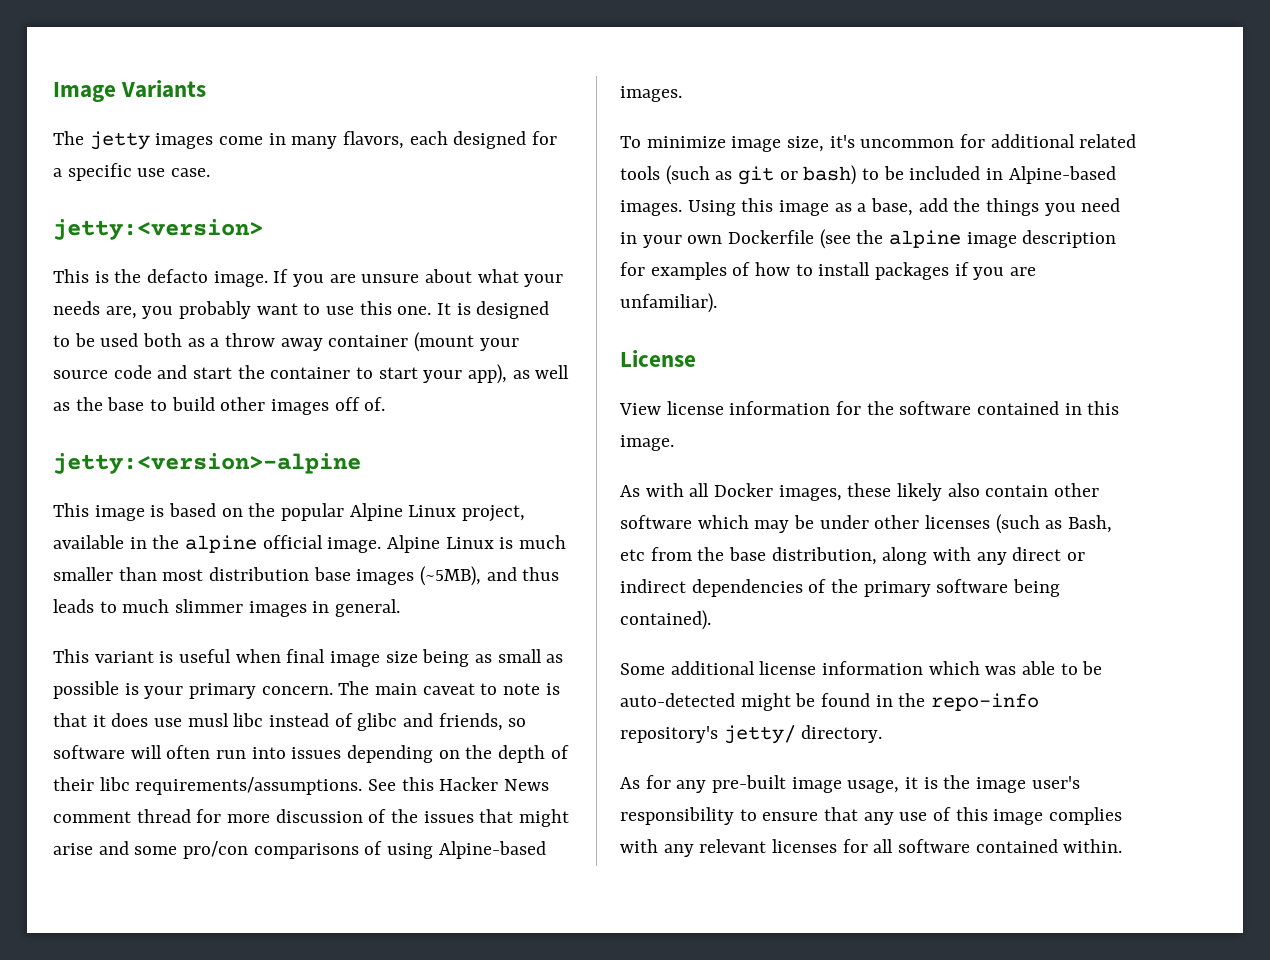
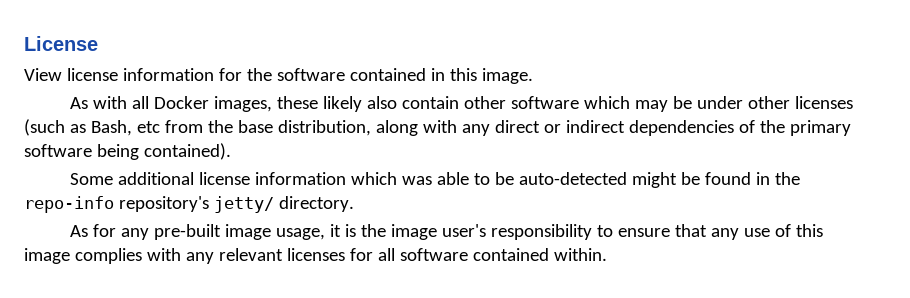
[53,80,207,102] [53,131,558,150] [53,163,211,181] [53,219,263,240] [53,269,564,287] [53,301,550,319] [53,332,519,352] [53,364,570,384] [53,397,386,415] [53,453,361,474] [53,503,526,522] [53,535,567,553] [53,566,560,586] [53,599,401,617] [53,649,564,667] [53,681,560,699] [53,713,527,731] [53,745,569,763] [53,777,550,795] [53,809,570,827] [53,841,546,859] [620,86,682,102] [620,134,1137,152] [620,165,1116,185] [620,198,1121,216] [620,229,1117,249] [620,262,1037,280] [620,293,717,313] Image Variants // The jetty images come in many flavors, each designed for a specific use case. // jetty:<version> // This is the defacto image. If you are unsure about what your needs are, you probably want to use this one. It is designed to be used both as a throw away container (mount your source code and start the container to start your app), as well as the base to build other images off of. // jetty:<version>-alpine // This image is based on the popular Alpine Linux project, available in the alpine official image. Alpine Linux is much smaller than most distribution base images (~5MB), and thus leads to much slimmer images in general. // This variant is useful when final image size being as small as possible is your primary concern. The main caveat to note is that it does use musl libc instead of glibc and friends, so software will often run into issues depending on the depth of their libc requirements/assumptions. See this Hacker News comment thread for more discussion of the issues that might arise and some pro/con comparisons of using Alpine-based images. // To minimize image size, it's uncommon for additional related tools (such as git or bash) to be included in Alpine-based images. Using this image as a base, add the things you need in your own Dockerfile (see the alpine image description for examples of how to install packages if you are unfamiliar). // -> (24, 43) none

